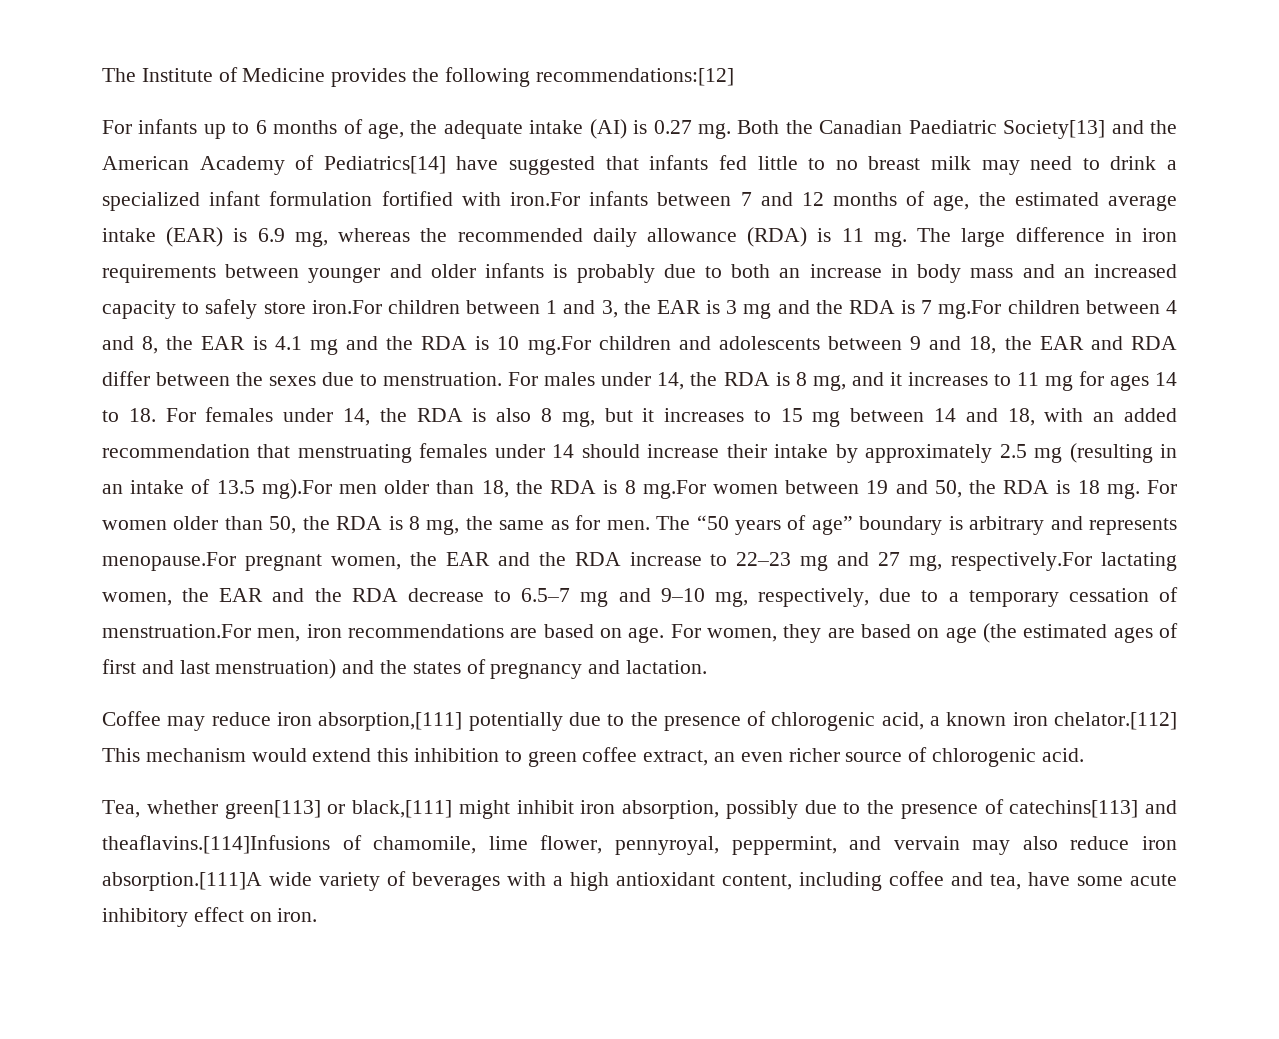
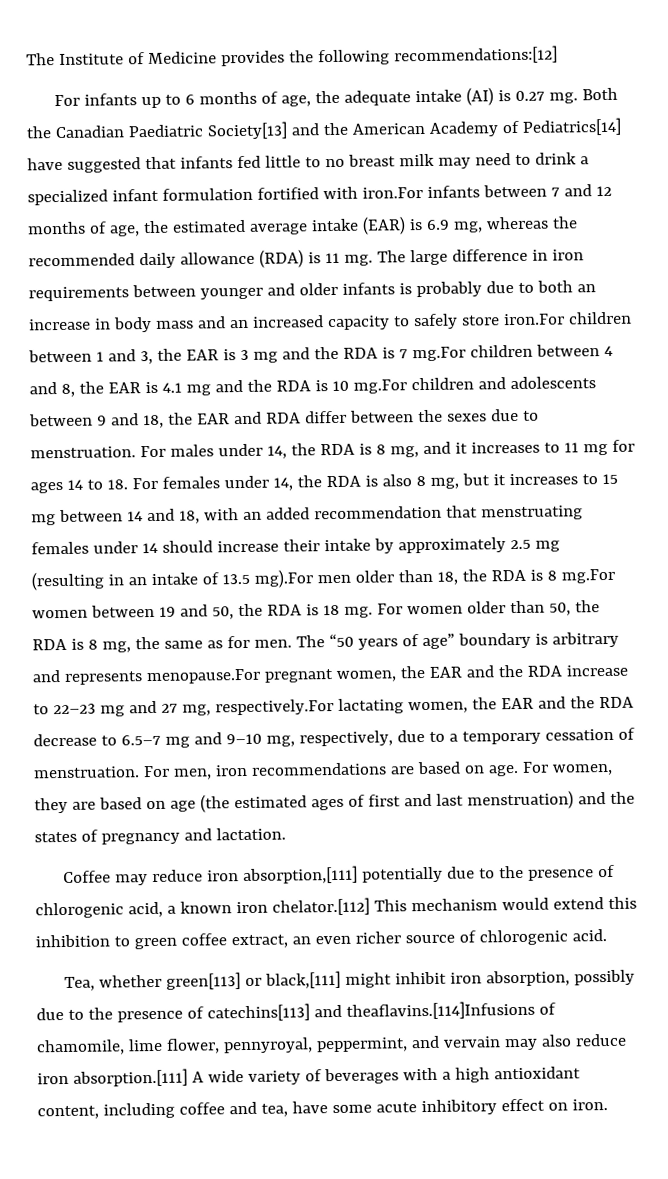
[102,624,251,638] menstruation.For -> [33,765,170,779] menstruation. For
[102,872,262,891] absorption.[111]A -> [72,1068,204,1087] absorption.[111] A

